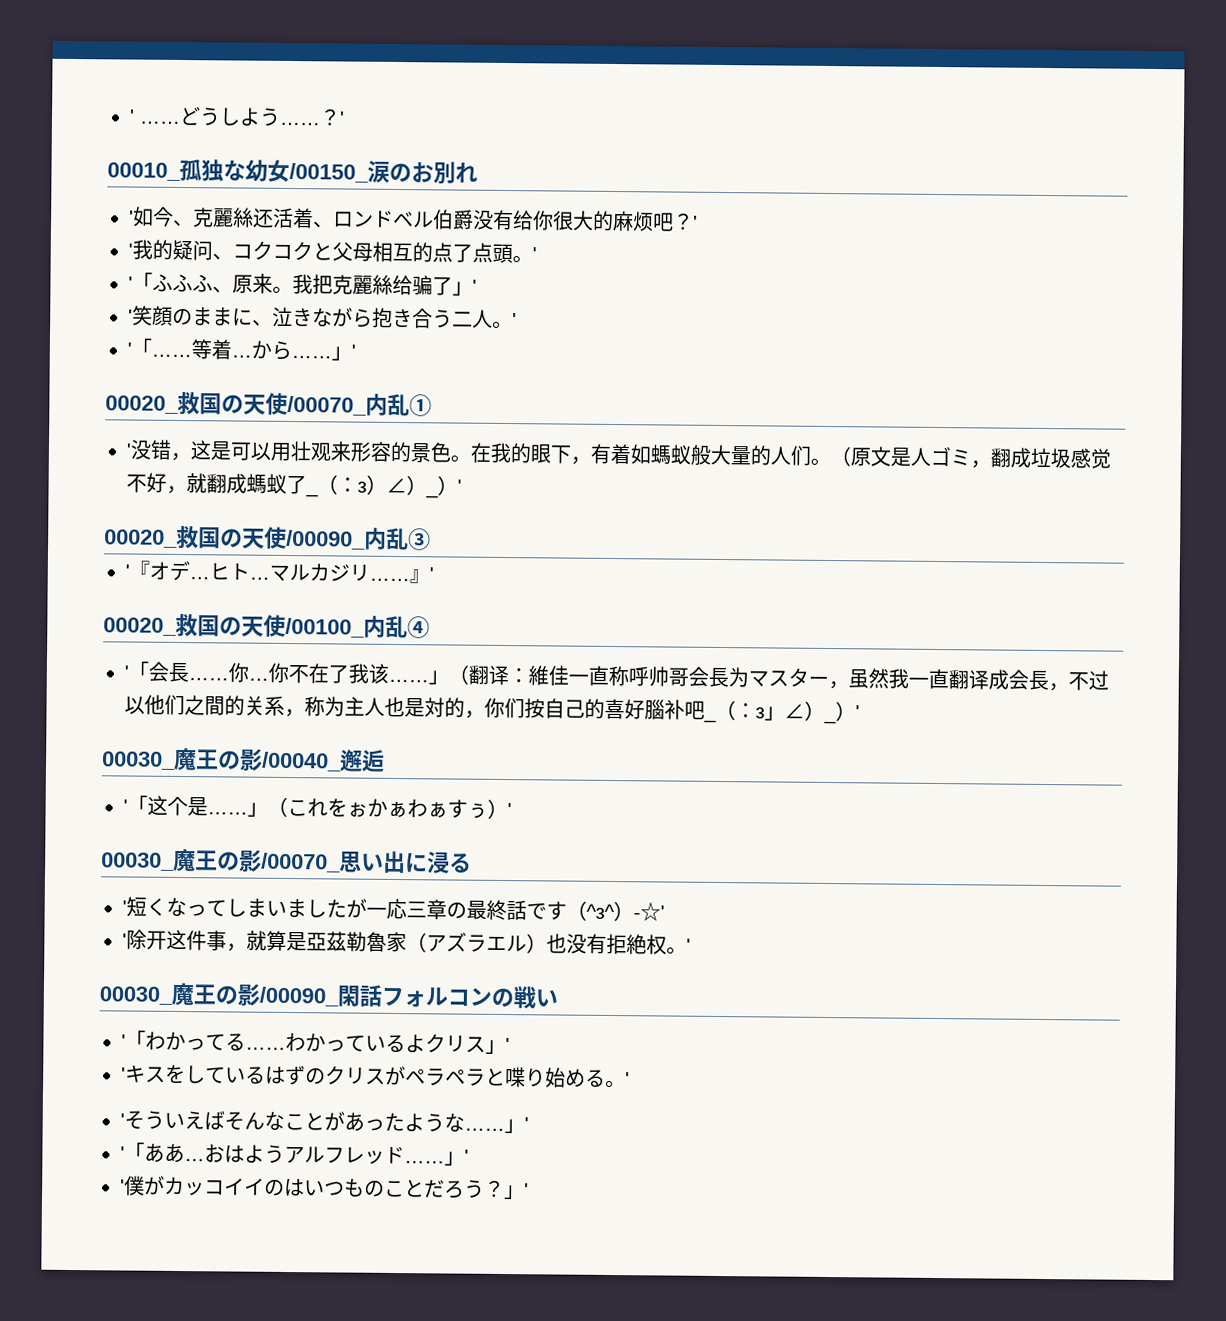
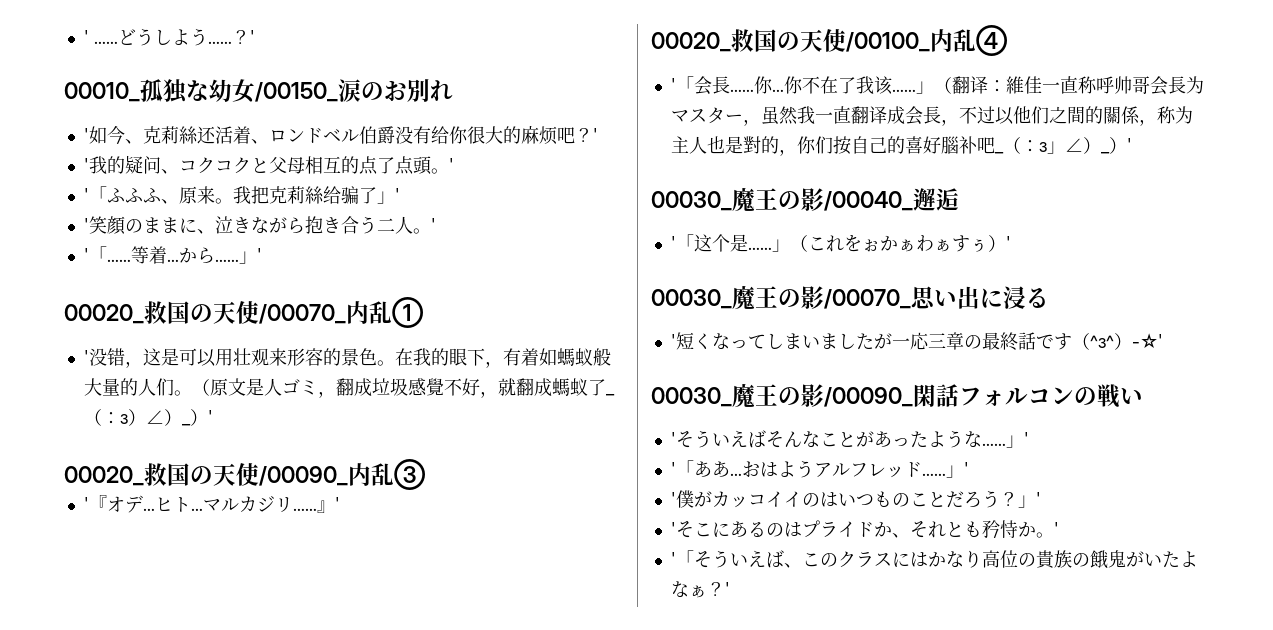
[212,208,234,228] 麗 -> [160,126,179,144] 莉
[352,275,373,295] 麗 -> [286,186,305,204] 莉
[1090,448,1111,469] 觉 -> [425,378,444,396] 覺
[244,695,285,716] 关系 -> [1102,106,1140,124] 關係
[424,697,445,718] 対 -> [742,136,761,154] 對
[122,929,691,955] // '除开这件事，就算是亞茲勒魯家（アズラエル）也没有拒絶权。' -> (1163, 340) none
[121,1030,510,1055] [121,1064,630,1089] // '「わかってる……わかっているよクリス」' // 'キスをしているはずのクリスがペラペラと喋り始める。' -> (1143, 396) none
(529, 1190) none -> [670,520,1059,539] [670,550,1198,569] [670,581,730,598] // 'そこにあるのはプライドか、それとも矜恃か。' // '「そういえば、このクラスにはかなり高位の貴族の餓鬼がいたよなぁ？'

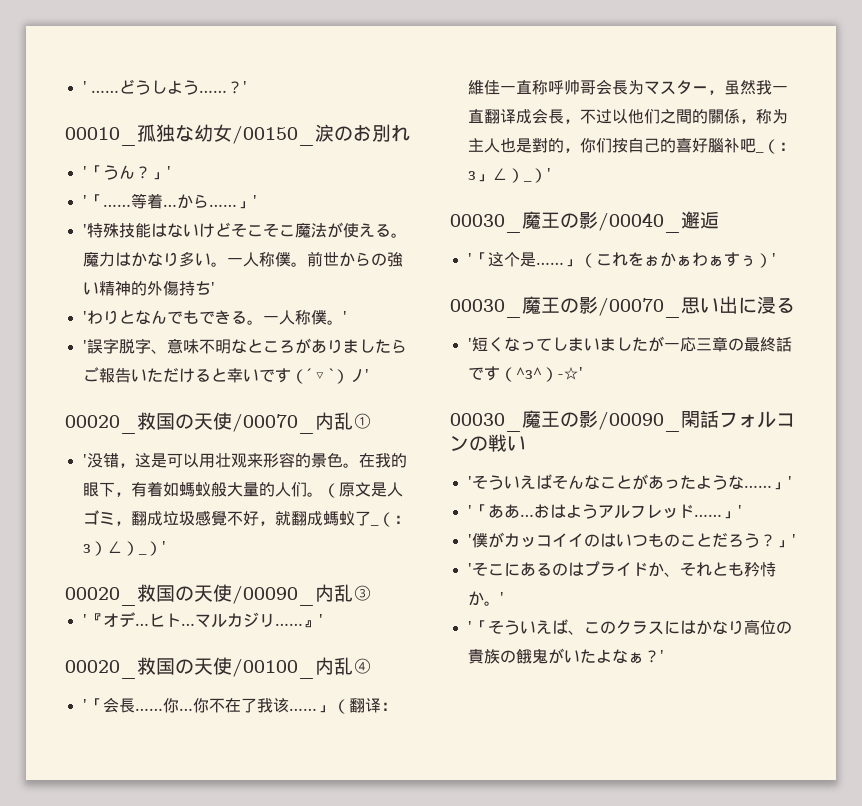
[88,125,598,145] [83,155,454,175] [83,186,400,204] [83,216,431,235] 如今、克莉絲还活着、ロンドベル伯爵没有给你很大的麻烦吧？' // '我的疑问、コクコクと父母相互的点了点頭。' // '「ふふふ、原来。我把克莉絲给骗了」' // '笑顔のままに、泣きながら抱き合う二人。 -> [86,165,167,180] 「うん？」
(262, 255) none -> [82,222,407,238] [82,251,403,267] [82,280,215,296] [82,310,347,325] [82,338,407,354] [82,367,370,384] // '特殊技能はないけどそこそこ魔法が使える。魔力はかなり多い。一人称僕。前世からの強い精神的外傷持ち' // 'わりとなんでもできる。一人称僕。' // '誤字脱字、意味不明なところがありましたらご報告いただけると幸いです（´ ▽ `）ノ'

